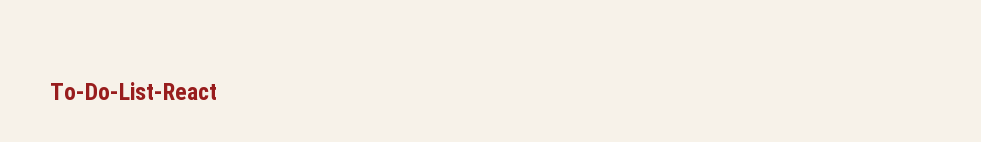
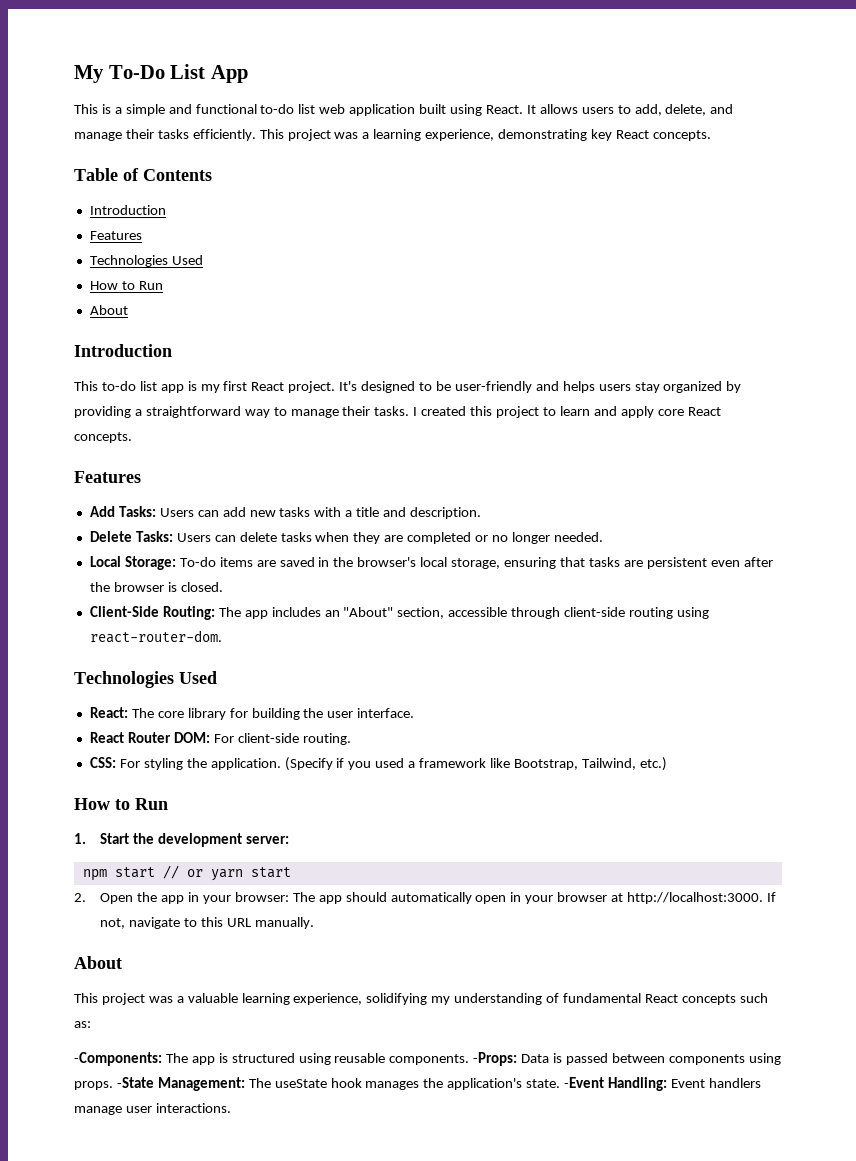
[50,82,217,100] To-Do-List-React -> [74,64,248,83] [74,104,734,116] [74,129,711,141] [74,168,212,181] [89,205,166,215] [89,231,142,240] [89,255,203,267] [89,281,163,290] [89,305,128,315] [74,344,172,357] [74,381,742,393] [74,406,721,418] [74,432,132,443] [74,471,141,483] [89,506,482,519] [89,531,603,544] [89,556,773,570] [89,582,223,592] [89,606,709,620] [89,630,222,643] [74,671,217,688] [89,707,415,720] [89,732,351,745] [89,757,667,771] [74,798,168,810] [74,833,290,847] [82,865,291,881] [74,892,776,904] [100,917,314,929] [74,956,122,969] [74,993,768,1005] [74,1021,91,1028] [74,1052,781,1066] [74,1077,761,1091] [74,1103,231,1115] My To-Do List App // This is a simple and functional to-do list web application built using React. It allows users to add, delete, and manage their tasks efficiently. This project was a learning experience, demonstrating key React concepts. // Table of Contents // Introduction // Features // Technologies Used // How to Run // About // Introduction // This to-do list app is my first React project. It's designed to be user-friendly and helps users stay organized by providing a straightforward way to manage their tasks. I created this project to learn and apply core React concepts. // Features // Add Tasks: Users can add new tasks with a title and description. // Delete Tasks: Users can delete tasks when they are completed or no longer needed. // Local Storage: To-do items are saved in the browser's local storage, ensuring that tasks are persistent even after the browser is closed. // Client-Side Routing: The app includes an "About" section, accessible through client-side routing using react-router-dom. // Technologies Used // React: The core library for building the user interface. // React Router DOM: For client-side routing. // CSS: For styling the application. (Specify if you used a framework like Bootstrap, Tailwind, etc.) // How to Run // 1. Start the development server: // npm start // or yarn start // 2. Open the app in your browser: The app should automatically open in your browser at http://localhost:3000. If not, navigate to this URL manually. // About // This project was a valuable learning experience, solidifying my understanding of fundamental React concepts such as: // -Components: The app is structured using reusable components. -Props: Data is passed between components using props. -State Management: The useState hook manages the application's state. -Event Handling: Event handlers manage user interactions.

